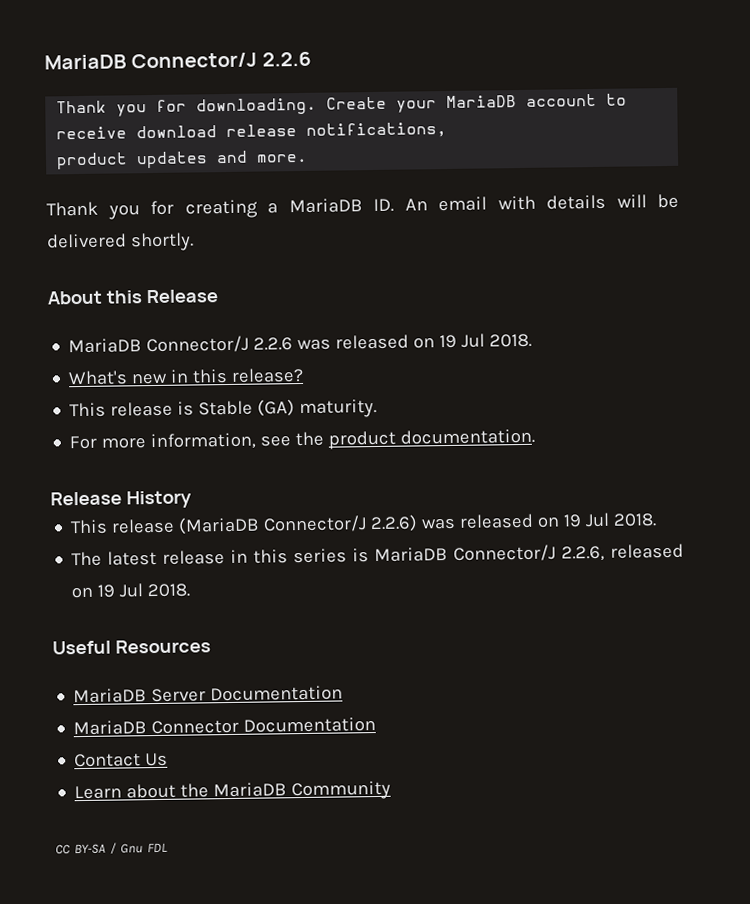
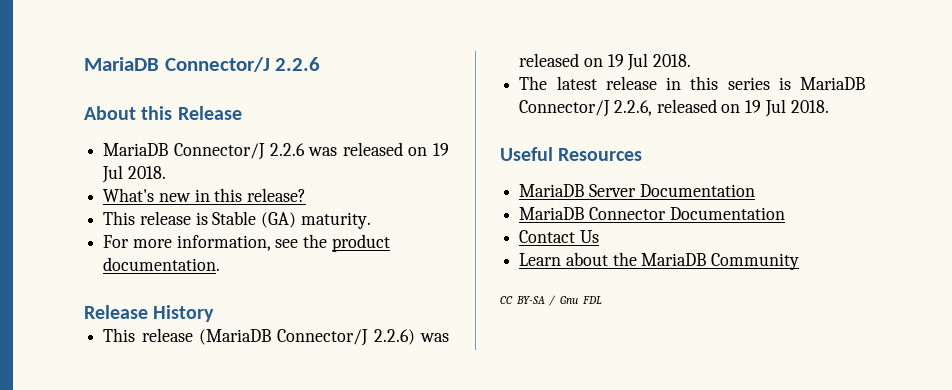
[44,51,311,70] [56,93,628,117] [56,121,448,140] [56,150,309,170] [46,193,679,220] [47,232,194,252] MariaDB Connector/J 2.2.6 // Thank you for downloading. Create your MariaDB account to receive download release notifications, // product updates and more. // Thank you for creating a MariaDB ID. An email with details will be delivered shortly. -> [84,57,321,72] MariaDB Connector/J 2.2.6

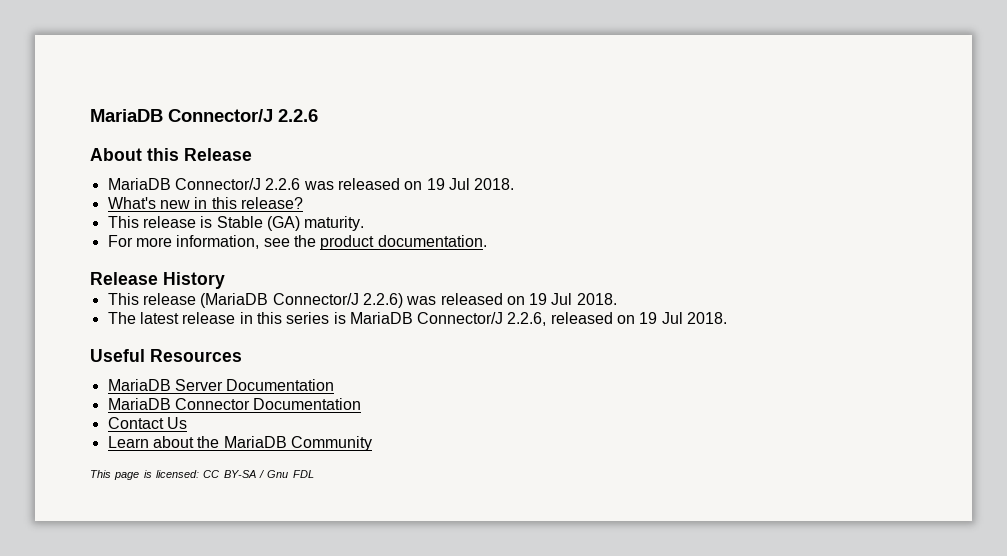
(800, 261) none -> [90,470,199,480] This page is licensed:

